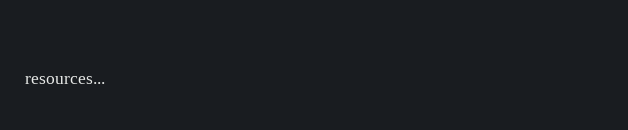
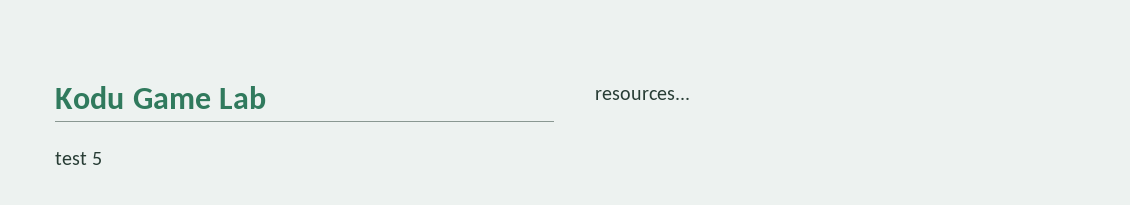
(25, 80) none -> [55,86,267,109] [55,152,103,165] Kodu Game Lab // test 5 //

